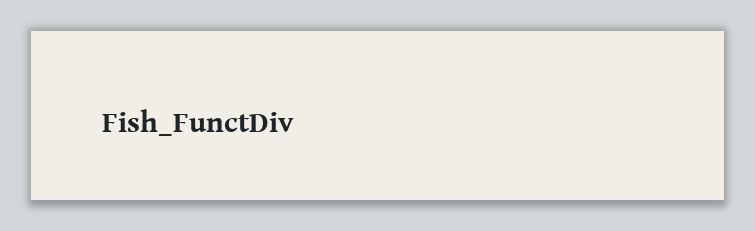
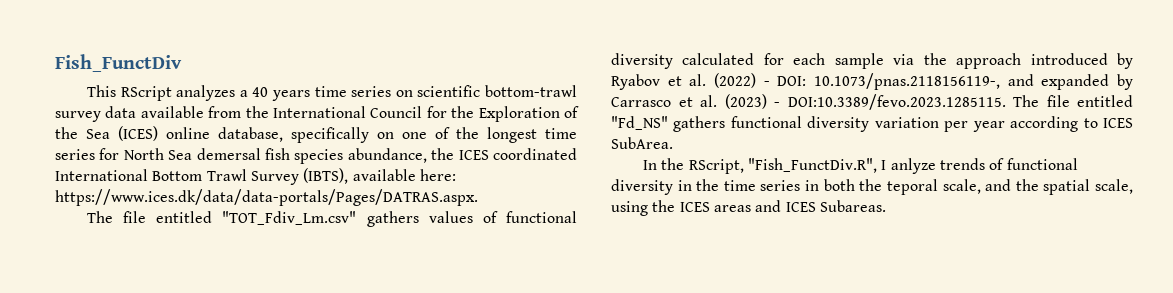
(294, 122) none -> [87,85,578,101] [55,106,580,122] [55,126,577,143] [55,148,578,164] [55,168,456,185] [55,189,478,206] [87,211,577,227] [611,53,1133,69] [611,73,1133,90] [611,94,1133,110] [611,116,1133,132] [611,137,673,149] [643,158,1078,174] [611,179,1133,195] [611,200,886,216] // This RScript analyzes a 40 years time series on scientific bottom-trawl survey data available from the International Council for the Exploration of the Sea (ICES) online database, specifically on one of the longest time series for North Sea demersal fish species abundance, the ICES coordinated International Bottom Trawl Survey (IBTS), available here: https://www.ices.dk/data/data-portals/Pages/DATRAS.aspx. // The file entitled "TOT_Fdiv_Lm.csv" gathers values of functional diversity calculated for each sample via the approach introduced by Ryabov et al. (2022) - DOI: 10.1073/pnas.2118156119-, and expanded by Carrasco et al. (2023) - DOI:10.3389/fevo.2023.1285115. The file entitled "Fd_NS" gathers functional diversity variation per year according to ICES SubArea. // In the RScript, "Fish_FunctDiv.R", I anlyze trends of functional diversity in the time series in both the teporal scale, and the spatial scale, using the ICES areas and ICES Subareas.

